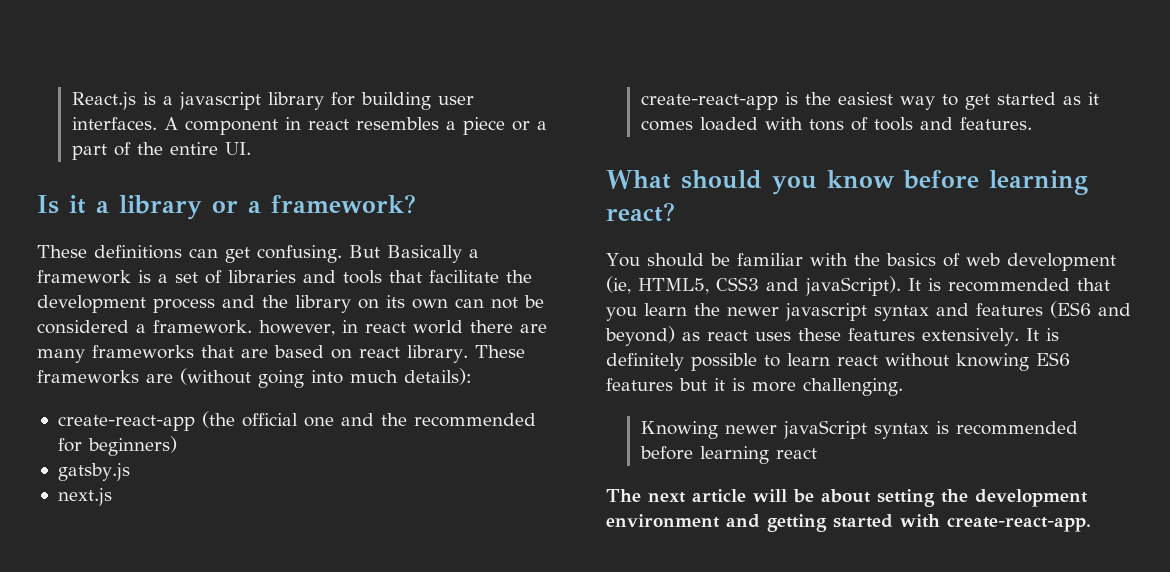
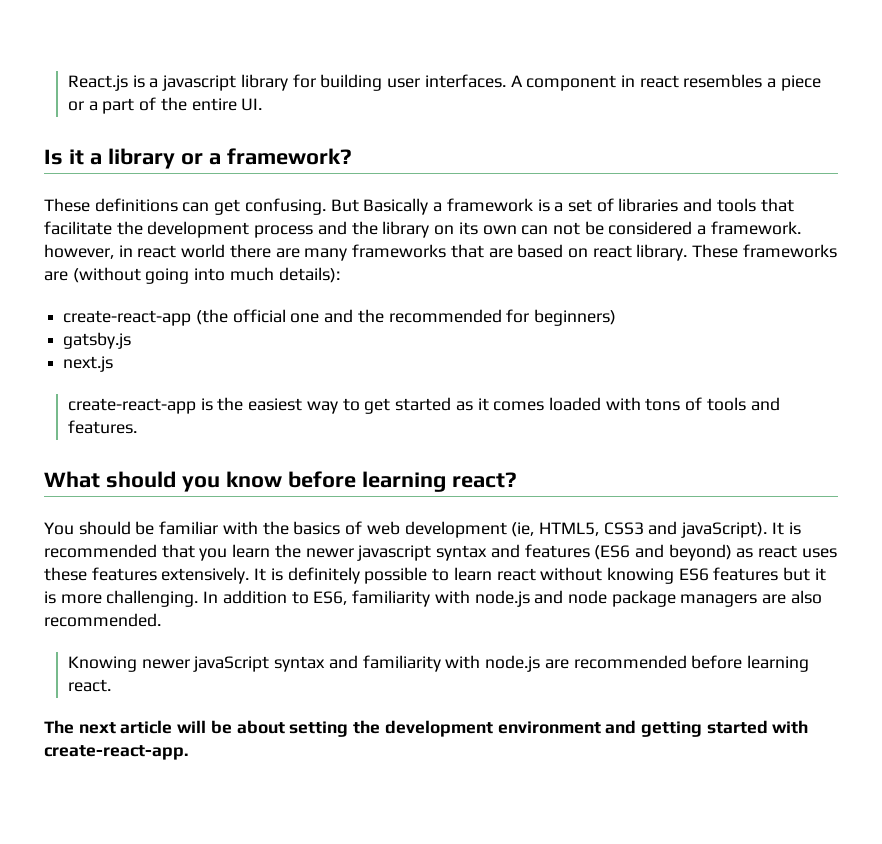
(903, 387) none -> [203,590,822,607] [44,613,161,627] In addition to ES6, familiarity with node.js and node package managers are also recommended.
[935,421,949,434] is -> [328,655,569,672] and familiarity with node.js are
[775,448,817,459] react -> [68,679,112,692] react.

